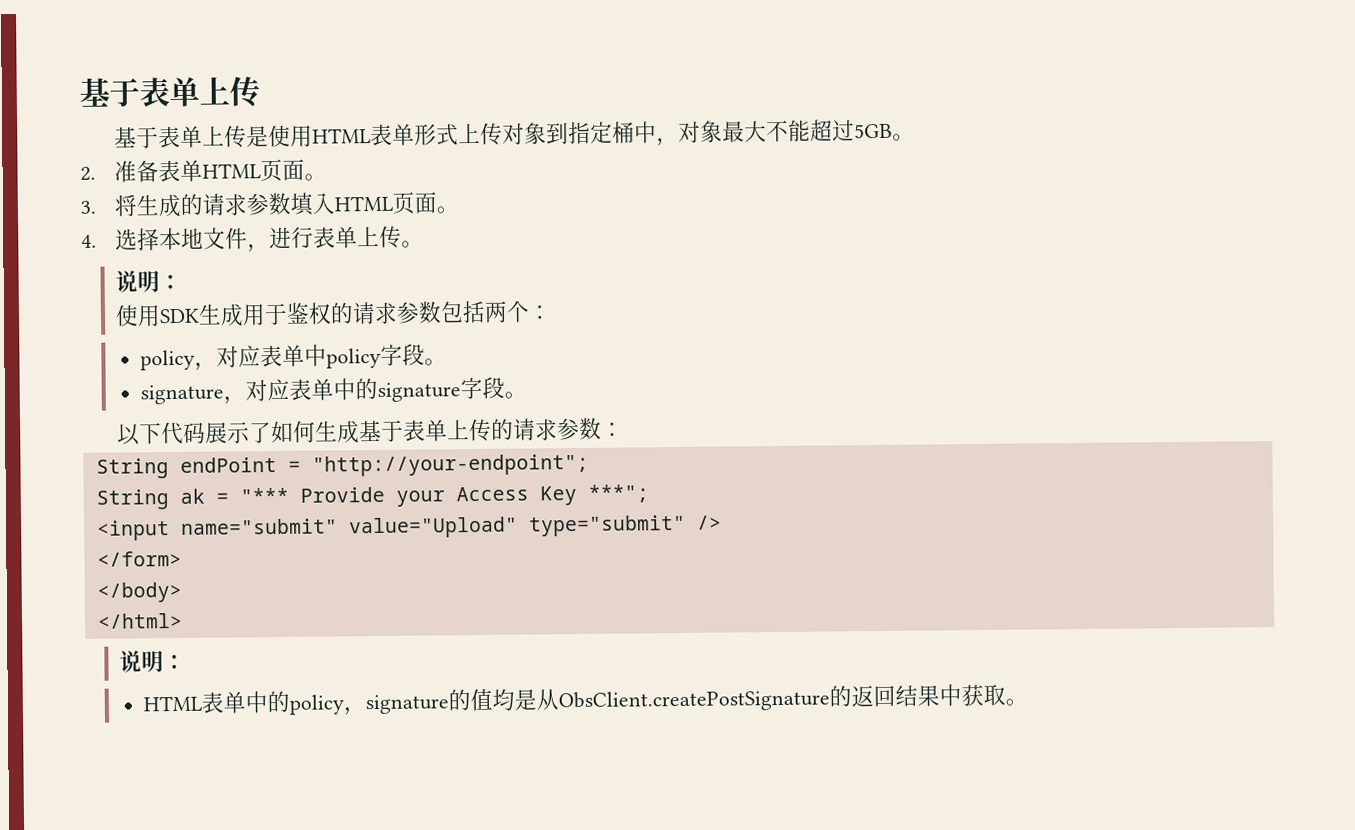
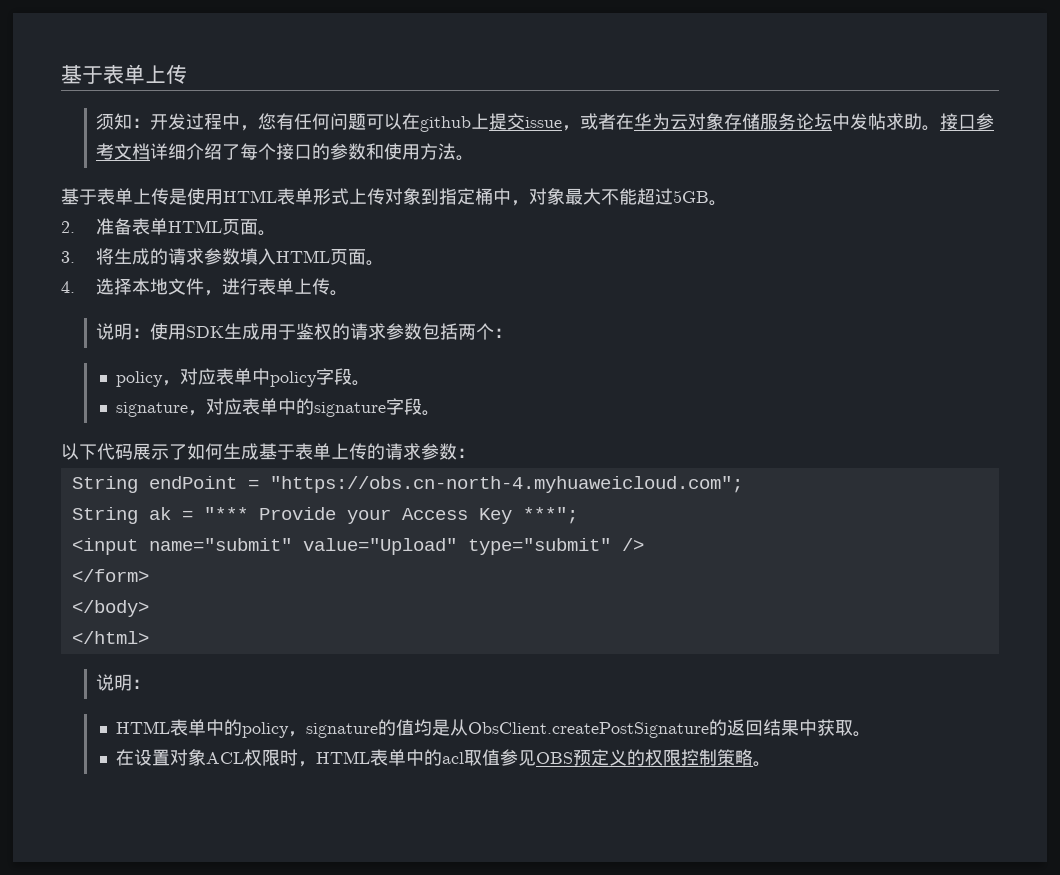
[79,76,260,108] 基于表单上传 -> [61,64,187,85] [96,113,995,132] [96,143,475,161] 基于表单上传 // 须知：开发过程中，您有任何问题可以在github上提交issue，或者在华为云对象存储服务论坛中发帖求助。接口参考文档详细介绍了每个接口的参数和使用方法。
(183, 282) // -> (151, 333) none
[311,453,589,477] "http://your-endpoint"; -> [269,476,743,493] "https://obs.cn-north-4.myhuaweicloud.com";
(1028, 702) none -> [116,749,772,767] // 在设置对象ACL权限时，HTML表单中的acl取值参见OBS预定义的权限控制策略。

